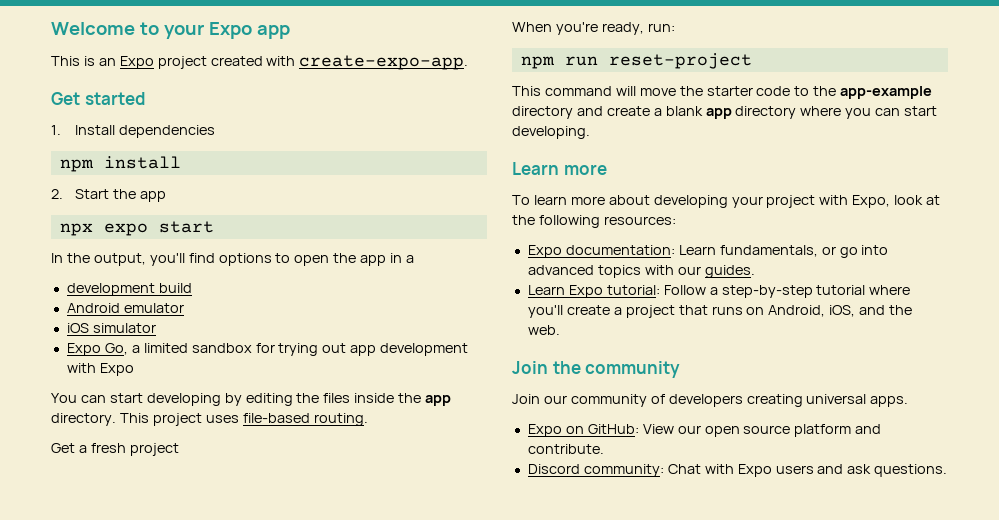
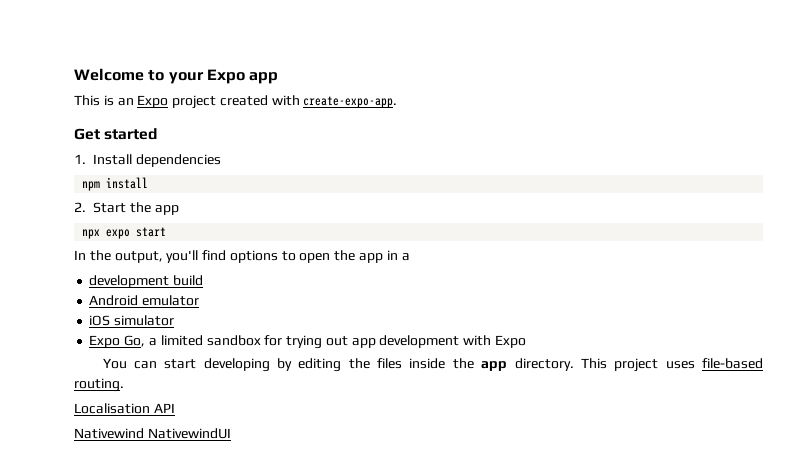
[51,443,179,456] [512,22,675,35] [520,53,752,69] [512,86,933,99] [512,106,938,119] [512,126,590,139] [512,162,607,175] [512,195,941,208] [512,215,676,228] [527,245,889,258] [527,265,755,278] [527,285,911,298] [527,305,913,318] [527,325,560,335] [512,361,681,378] [512,394,909,407] [527,424,882,437] [527,444,604,454] [527,464,948,477] Get a fresh project // When you're ready, run: // npm run reset-project // This command will move the starter code to the app-example directory and create a blank app directory where you can start developing. // Learn more // To learn more about developing your project with Expo, look at the following resources: // Expo documentation: Learn fundamentals, or go into advanced topics with our guides. // Learn Expo tutorial: Follow a step-by-step tutorial where you'll create a project that runs on Android, iOS, and the web. // Join the community // Join our community of developers creating universal apps. // Expo on GitHub: View our open source platform and contribute. // Discord community: Chat with Expo users and ask questions. -> [74,403,175,414] [74,428,231,439] Localisation API // Nativewind NativewindUI

